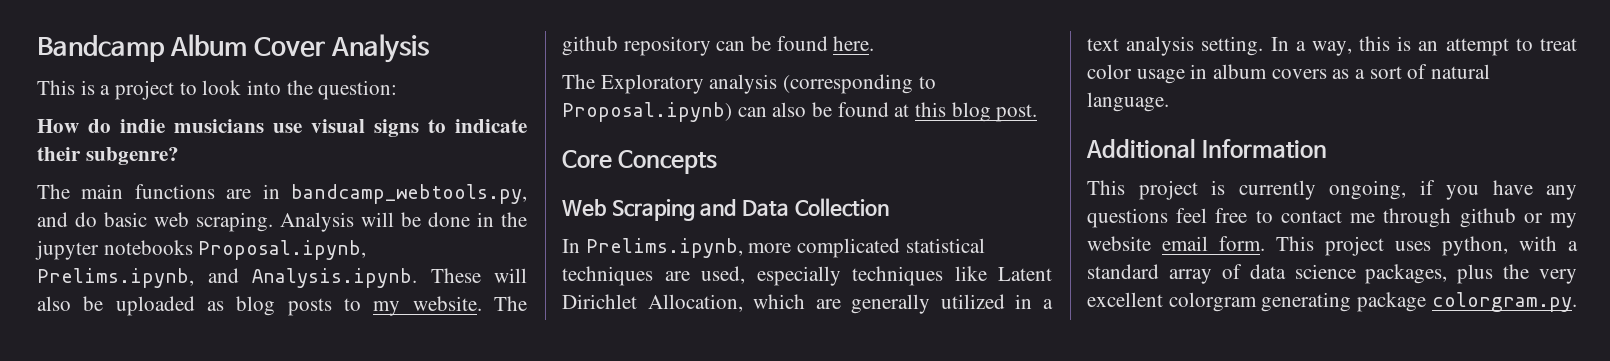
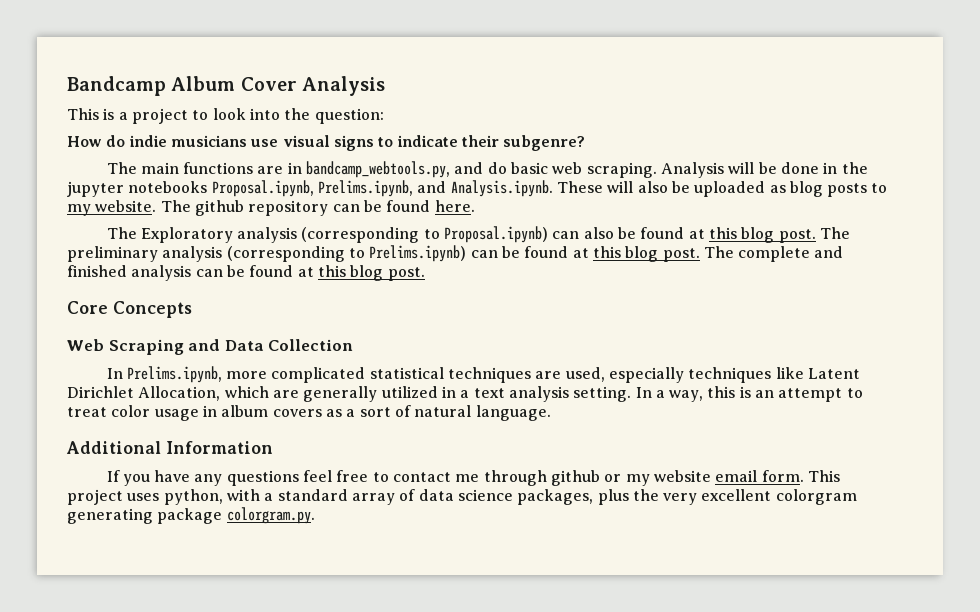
(1038, 113) none -> [819,227,850,239] [67,245,844,262] [67,265,425,281] The preliminary analysis (corresponding to Prelims.ipynb) can be found at this blog post. The complete and finished analysis can be found at this blog post.
[1087,180,1435,200] This project is currently ongoing, if -> [106,470,120,482] If

